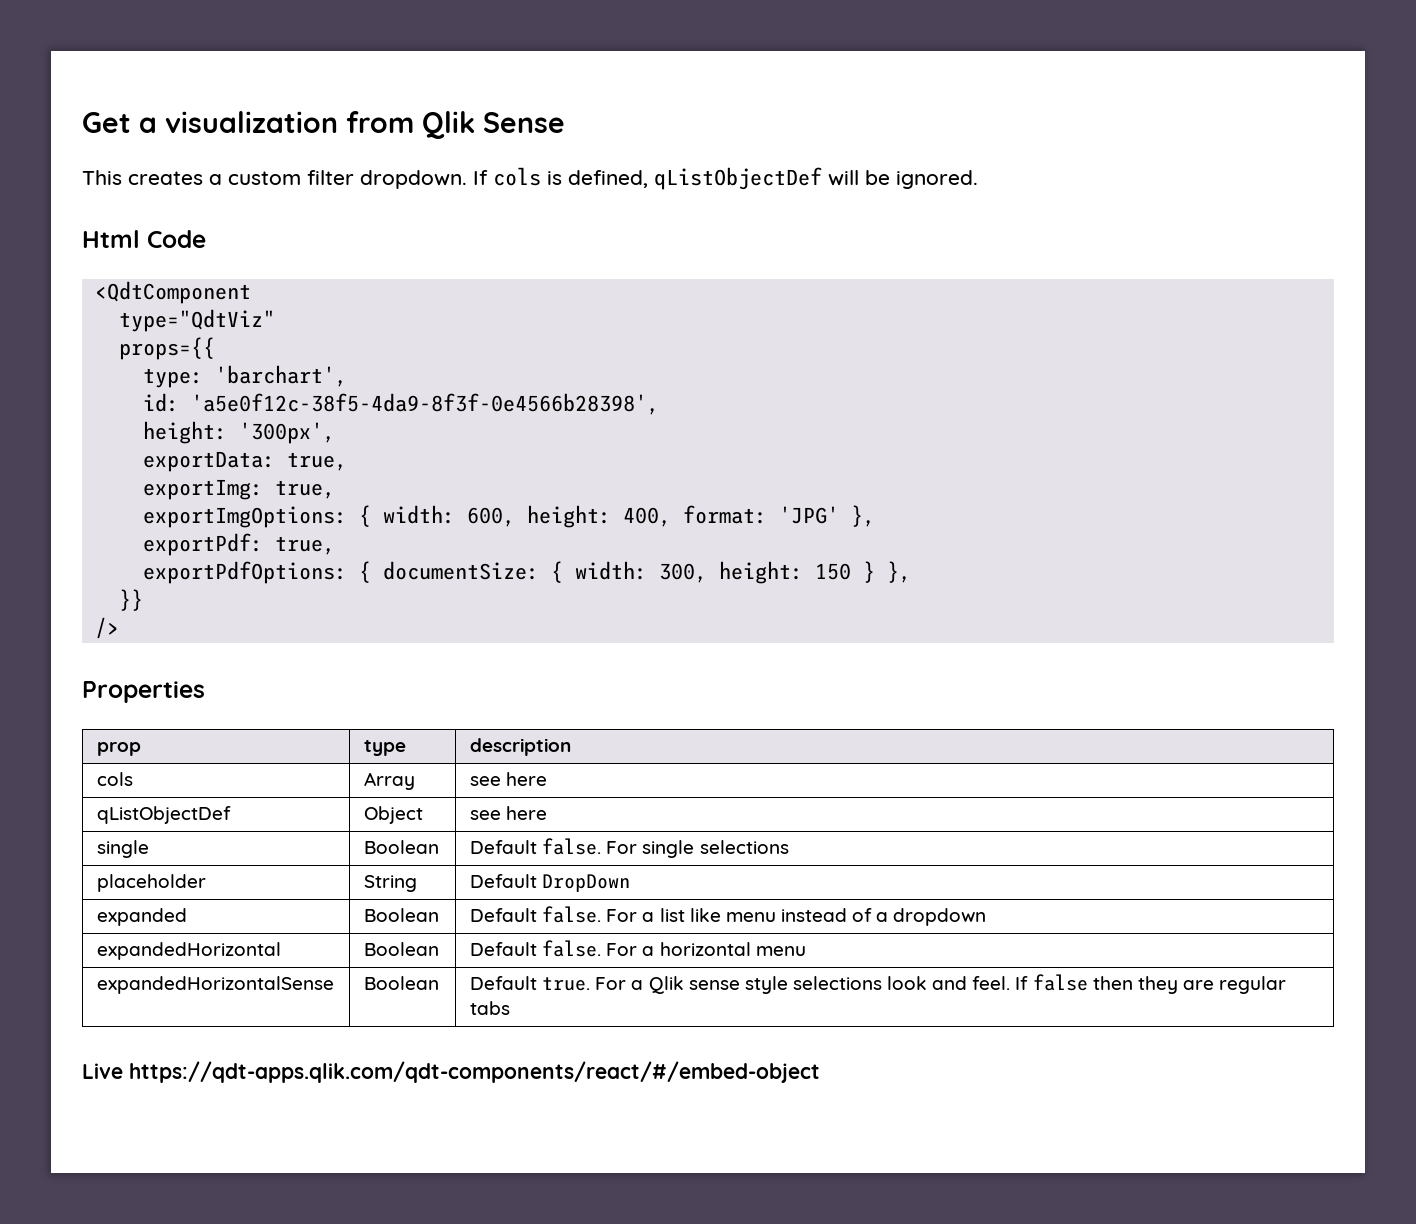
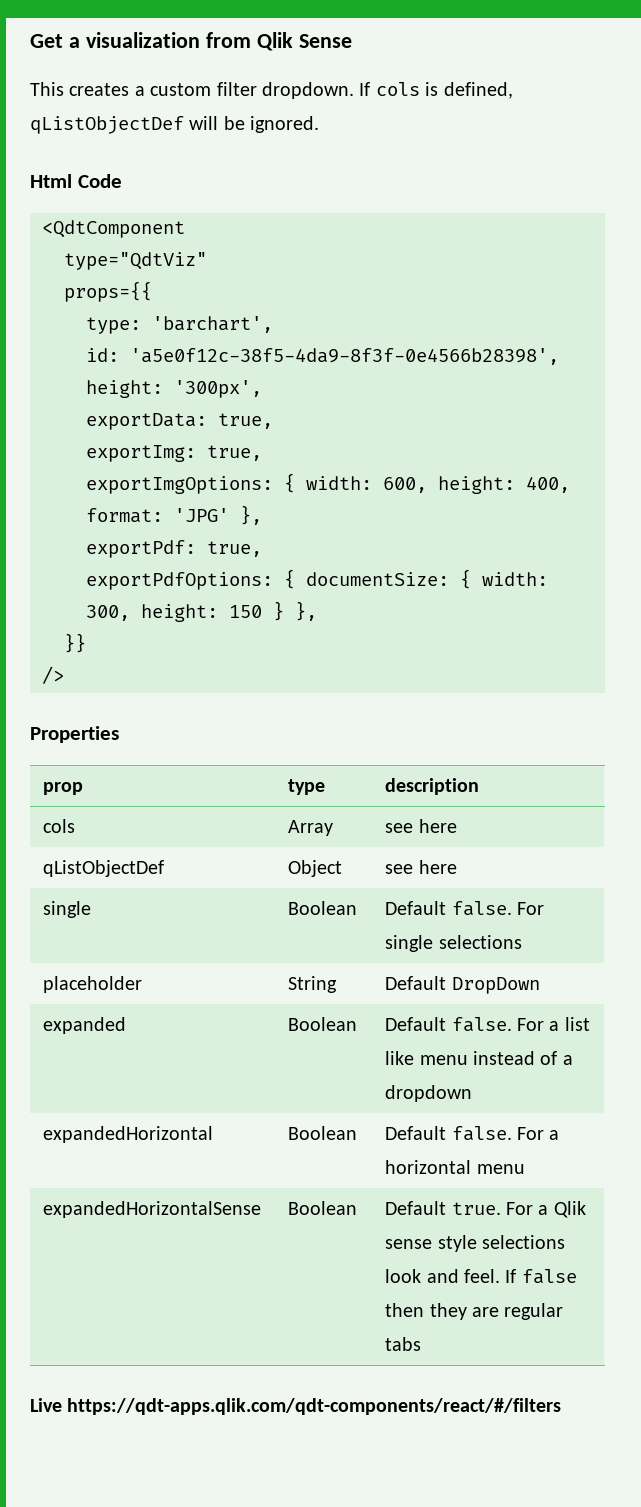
[129,1061,820,1083] https://qdt-apps.qlik.com/qdt-components/react/#/embed-object -> [67,1398,562,1415] https://qdt-apps.qlik.com/qdt-components/react/#/filters

